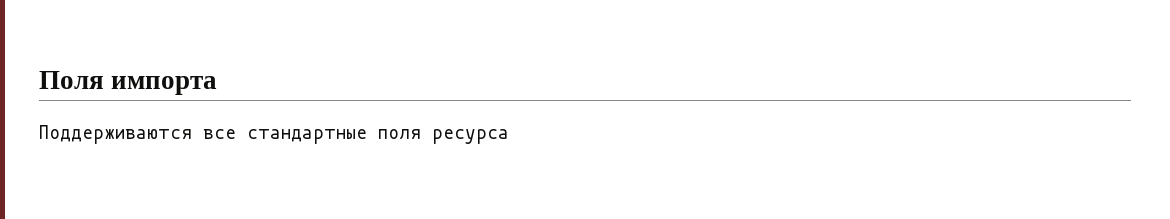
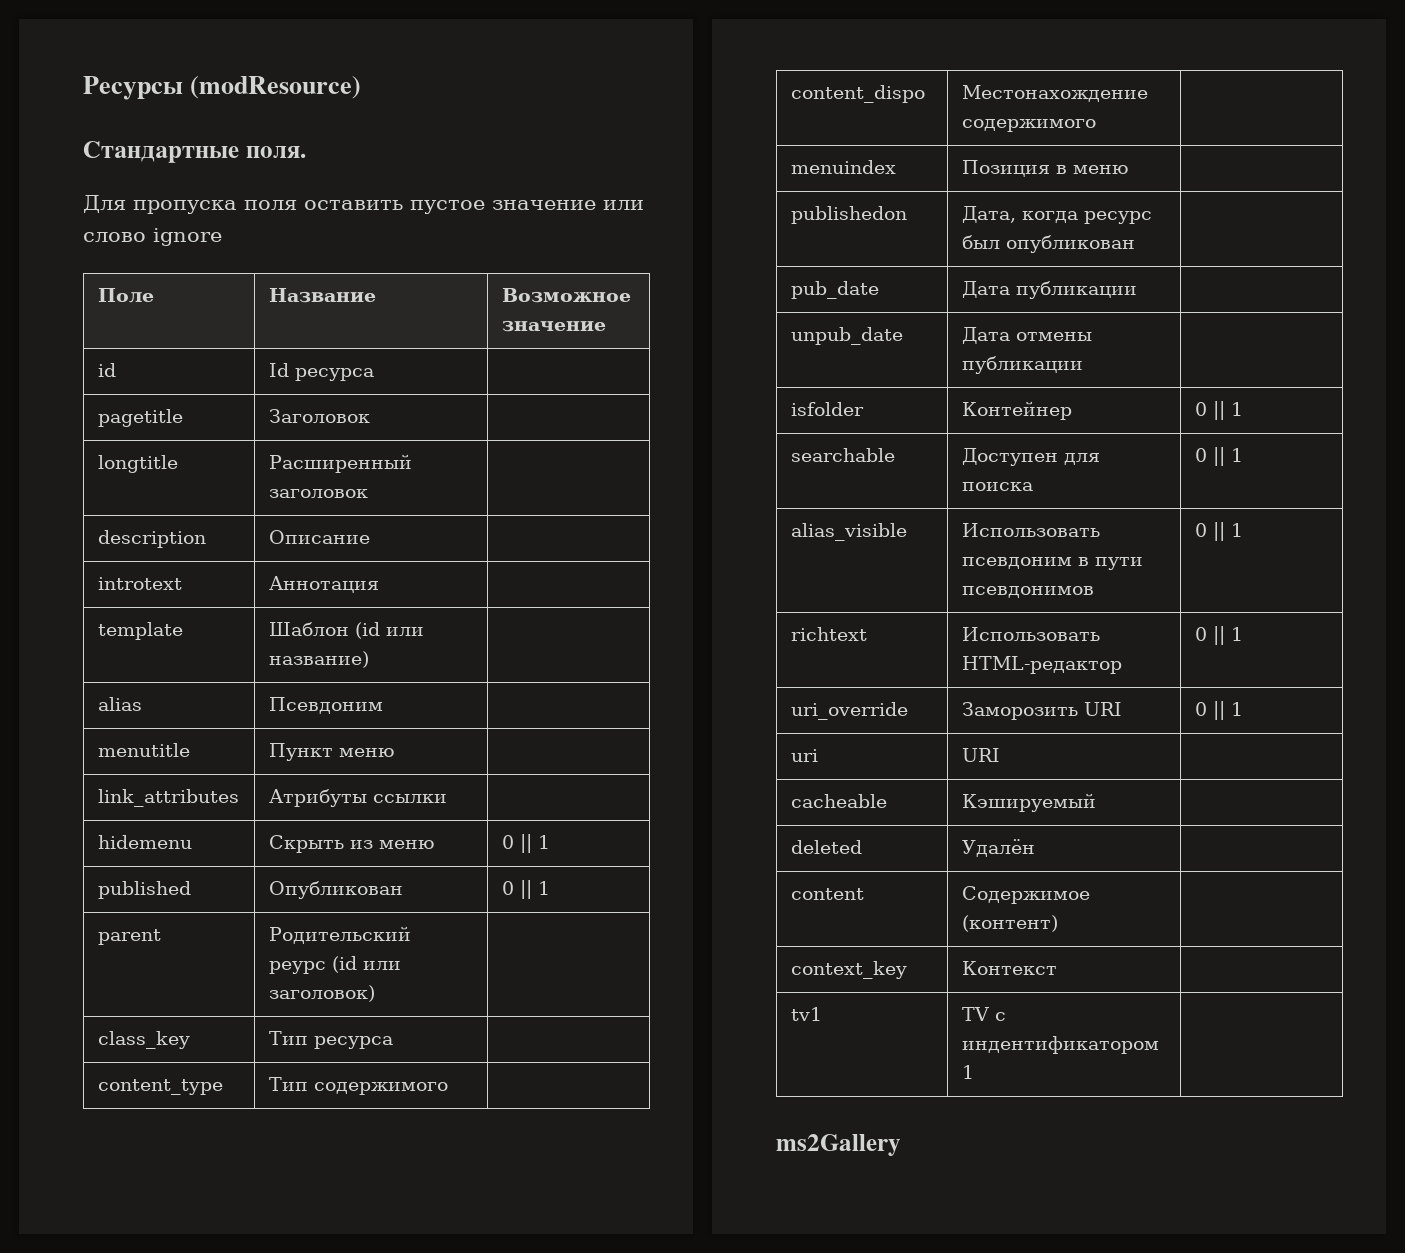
[39,71,218,95] [39,125,509,144] Поля импорта // Поддерживаются все стандартные поля ресурса -> [83,76,362,100] [83,141,306,163] [83,195,644,214] [83,228,222,246] [97,288,154,303] [268,288,376,303] [501,288,631,303] [501,320,606,332] [97,363,116,377] [268,363,374,381] [97,409,183,427] [268,409,370,423] [97,455,178,473] [268,454,412,473] [268,489,368,498] [97,530,206,548] [268,530,370,544] [97,577,182,590] [268,576,379,593] [97,622,183,640] [268,622,424,639] [268,651,369,668] [97,697,142,711] [268,697,383,714] [97,743,190,757] [268,743,395,761] [97,789,239,807] [268,789,447,807] [97,835,192,849] [268,835,435,853] [501,834,550,853] [97,881,191,899] [268,881,403,899] [501,880,550,899] [97,929,161,945] [268,926,411,944] [268,956,401,974] [268,985,375,1002] [97,1031,190,1049] [268,1031,393,1049] [97,1079,223,1095] [268,1077,448,1095] [790,85,925,103] [961,85,1148,102] [961,119,1096,132] [790,160,896,174] [961,160,1129,177] [790,206,907,224] [961,206,1152,224] [961,235,1135,253] [790,281,879,299] [961,281,1137,299] [790,327,903,345] [961,327,1092,344] [961,356,1083,374] [790,402,864,416] [961,401,1072,420] [1194,401,1243,420] [790,448,895,462] [961,448,1100,466] [961,482,1033,491] [1194,447,1243,466] [790,523,907,541] [961,523,1100,537] [961,557,1143,570] [961,586,1094,598] [1194,522,1243,541] [790,627,867,641] [961,627,1100,641] [961,656,1122,674] [1194,626,1243,645] [790,702,908,720] [961,702,1122,720] [1194,701,1243,720] [790,749,818,762] [961,748,1000,762] [790,794,887,808] [961,793,1096,812] [790,840,862,854] [961,839,1035,857] [790,888,864,900] [961,886,1090,904] [961,915,1058,932] [790,961,907,979] [961,961,1057,975] [790,1007,822,1021] [961,1007,1006,1021] [961,1036,1159,1054] [961,1065,974,1079] [776,1134,901,1156] Ресурсы (modResource) // Стандартные поля. // Для пропуска поля оставить пустое значение или слово ignore // Поле | Название | Возможное значение // id | Id ресурса | // pagetitle | Заголовок | // longtitle | Расширенный заголовок | // description | Описание | // introtext | Аннотация | // template | Шаблон (id или название) | // alias | Псевдоним | // menutitle | Пункт меню | // link_attributes | Атрибуты ссылки | // hidemenu | Скрыть из меню | 0 || 1 // published | Опубликован | 0 || 1 // parent | Родительский реурс (id или заголовок) | // class_key | Тип ресурса | // content_type | Тип содержимого | // content_dispo | Местонахождение содержимого | // menuindex | Позиция в меню | // publishedon | Дата, когда ресурс был опубликован | // pub_date | Дата публикации | // unpub_date | Дата отмены публикации | // isfolder | Контейнер | 0 || 1 // searchable | Доступен для поиска | 0 || 1 // alias_visible | Использовать псевдоним в пути псевдонимов | 0 || 1 // richtext | Использовать HTML-редактор | 0 || 1 // uri_override | Заморозить URI | 0 || 1 // uri | URI | // cacheable | Кэшируемый | // deleted | Удалён | // content | Содержимое (контент) | // context_key | Контекст | // tv1 | TV c индентификатором 1 | // ms2Gallery

